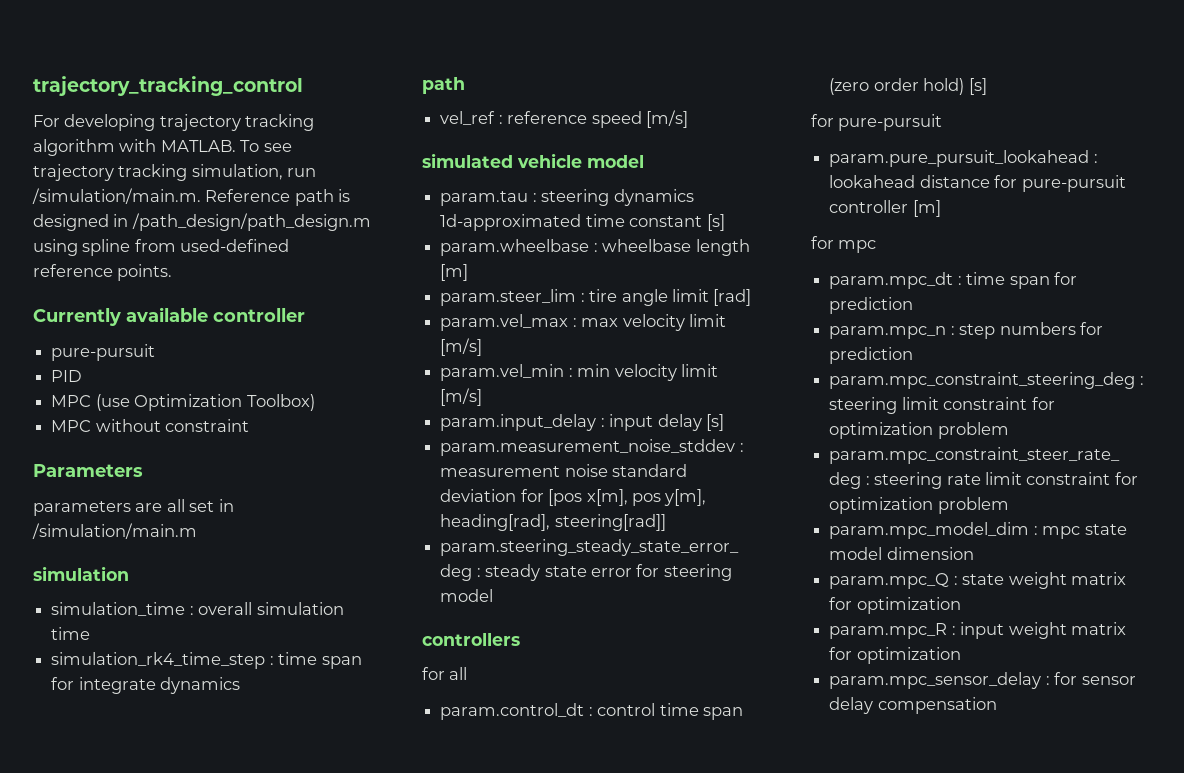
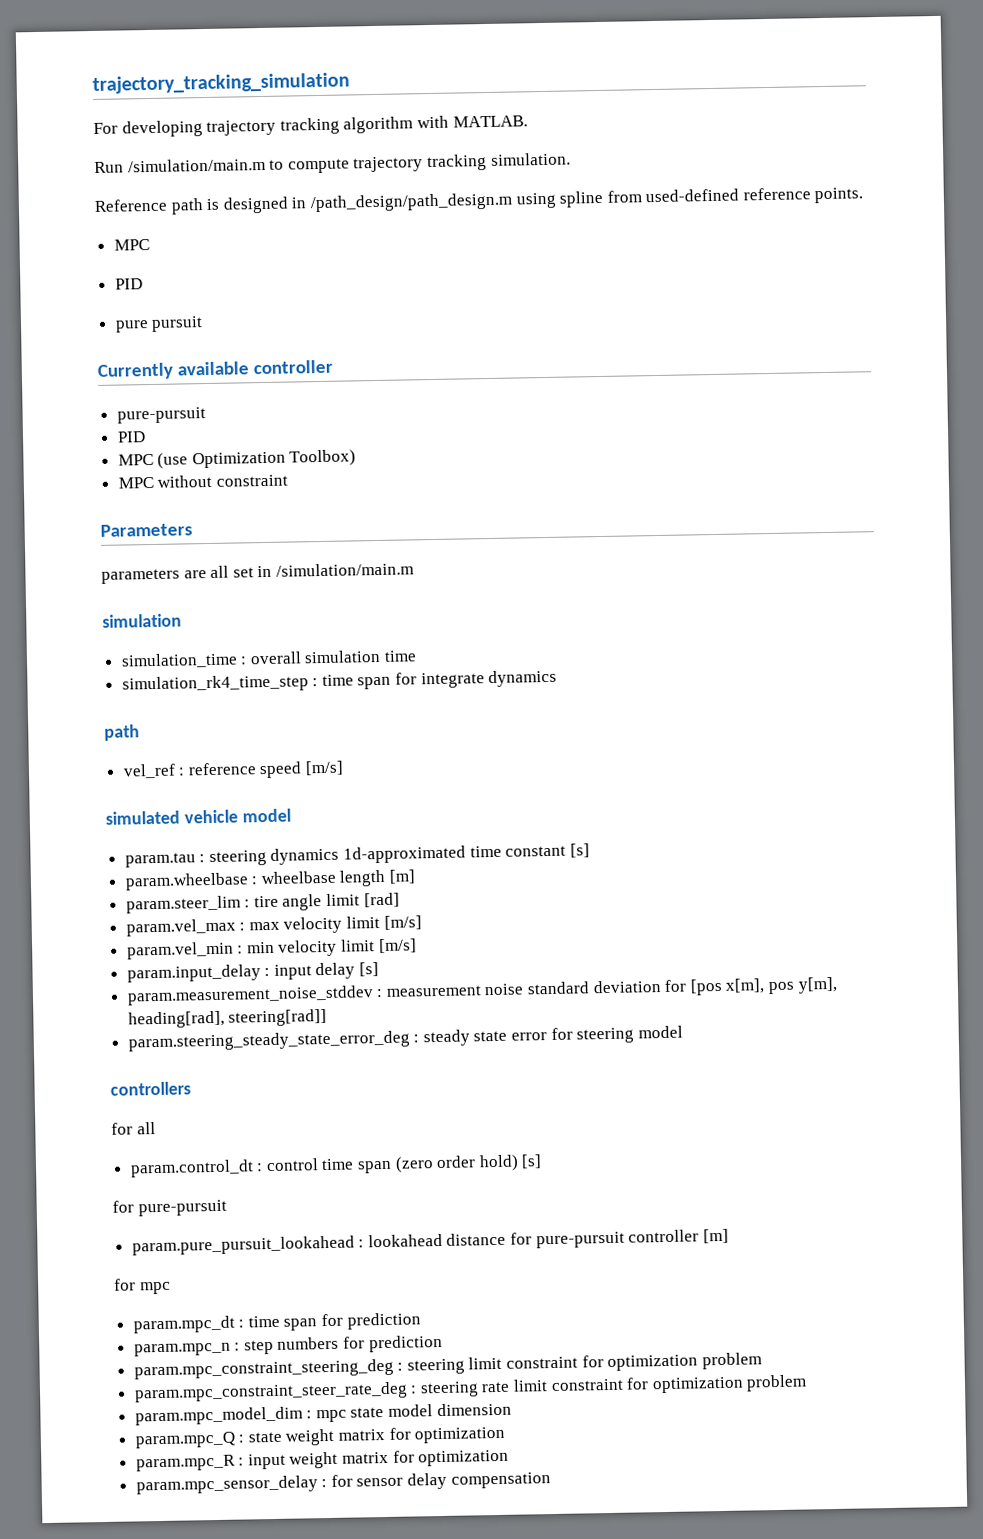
[33,76,303,96] trajectory_tracking_control -> [92,72,350,94] trajectory_tracking_simulation
[240,140,292,152] [33,164,317,181] [32,188,201,204] To see trajectory tracking simulation, run /simulation/main.m. -> [94,152,571,174] // Run /simulation/main.m to compute trajectory tracking simulation. //
(173, 272) none -> [113,239,150,251] [114,278,143,290] [114,316,204,333] // MPC // PID // pure pursuit

